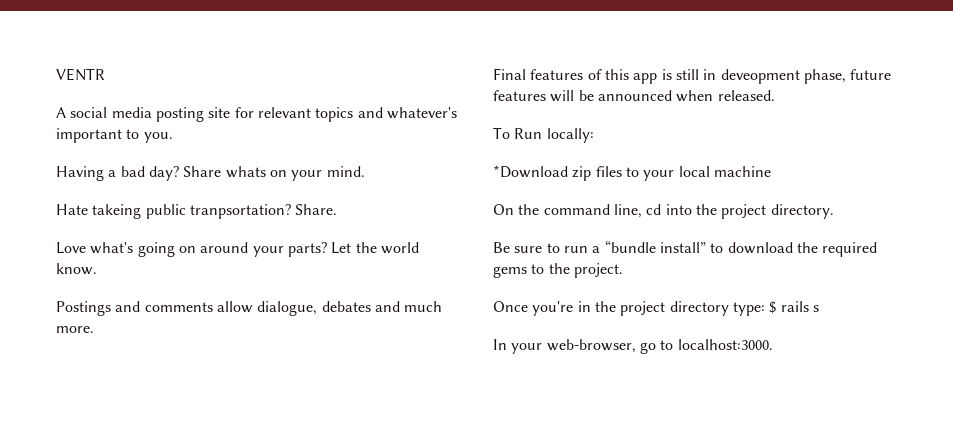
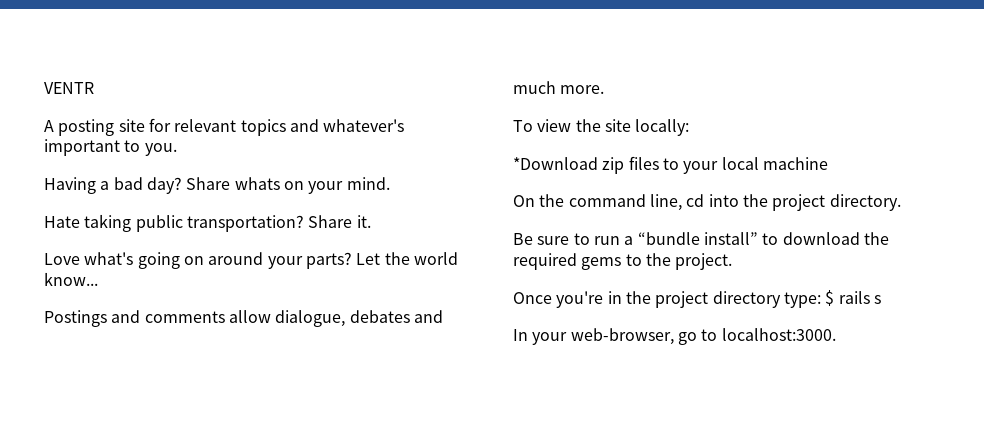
[70,107,152,118] social media -> (54, 126) none
[92,204,338,219] takeing public tranpsortation? Share. -> [84,214,371,232] taking public transportation? Share it.
[56,263,97,275] know. -> [44,272,98,286] know...
[493,68,892,84] [493,90,775,102] [493,127,543,139] Final features of this app is still in deveopment phase, future features will be announced when released. // To Run -> [513,119,631,132] To view the site

